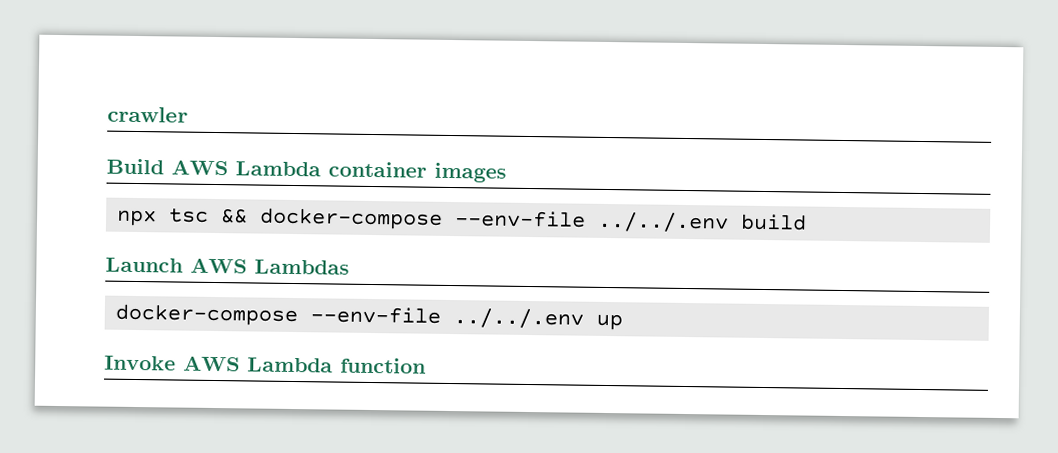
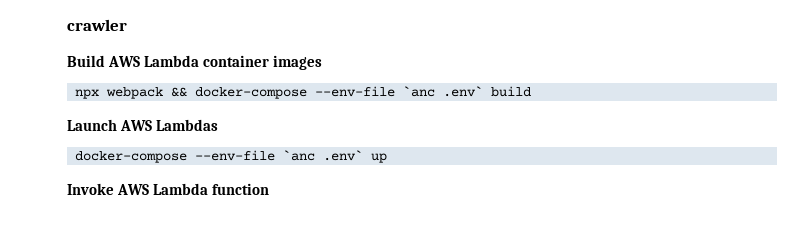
[168,208,209,223] tsc -> [105,87,163,99] webpack
[596,211,729,233] ../../.env -> [402,86,483,97] `anc .env`
[452,308,584,329] ../../.env -> [282,150,363,161] `anc .env`

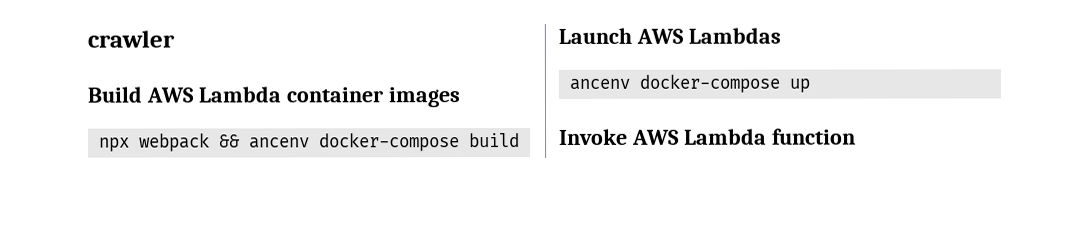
[194,86,483,99] docker-compose --env-file `anc .env` -> [248,132,460,152] ancenv docker-compose
[74,150,363,163] docker-compose --env-file `anc .env` -> [568,73,780,93] ancenv docker-compose

